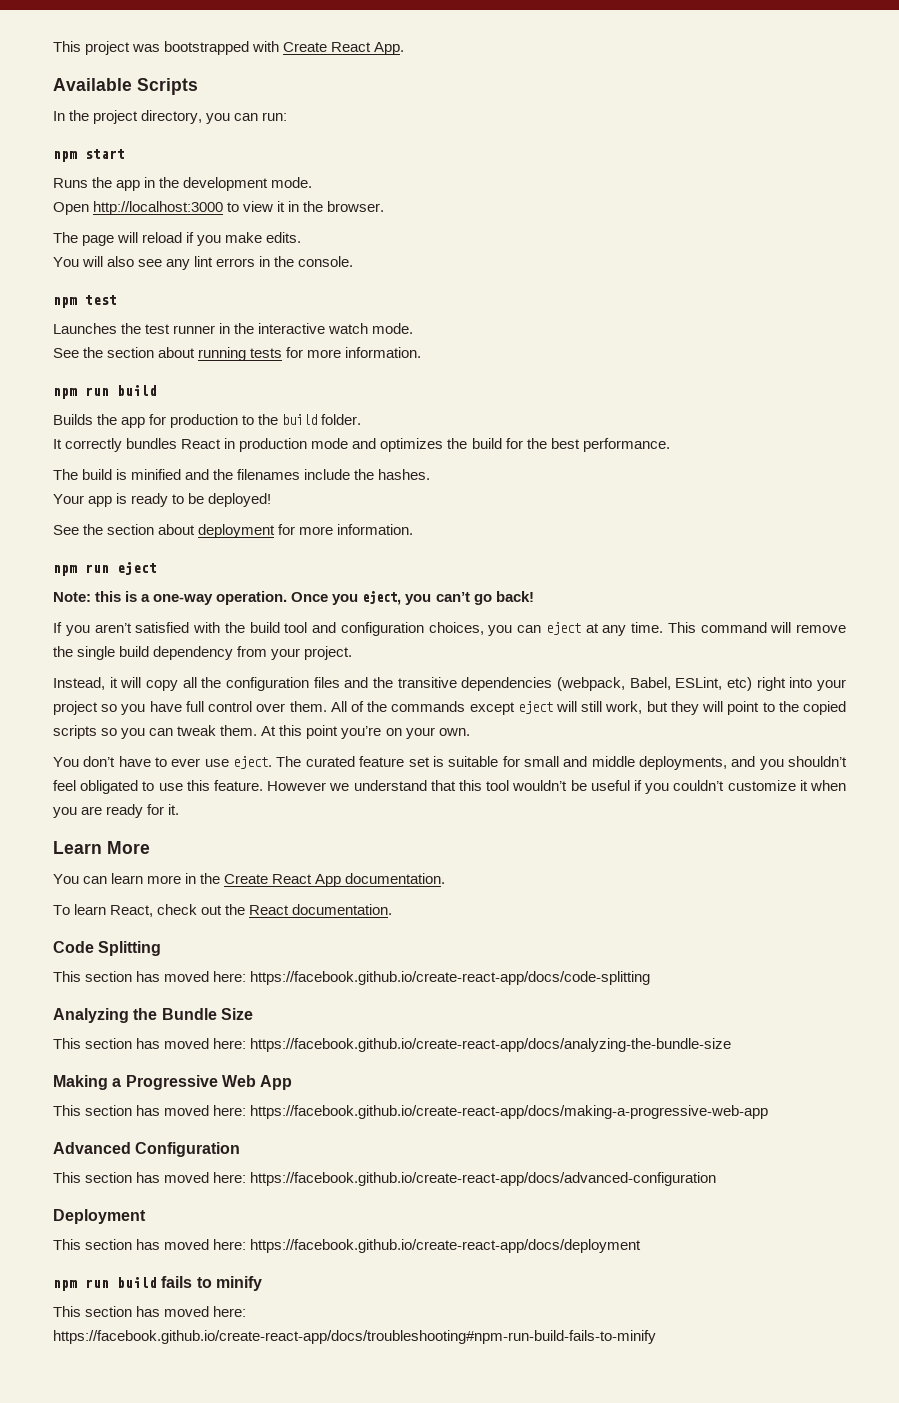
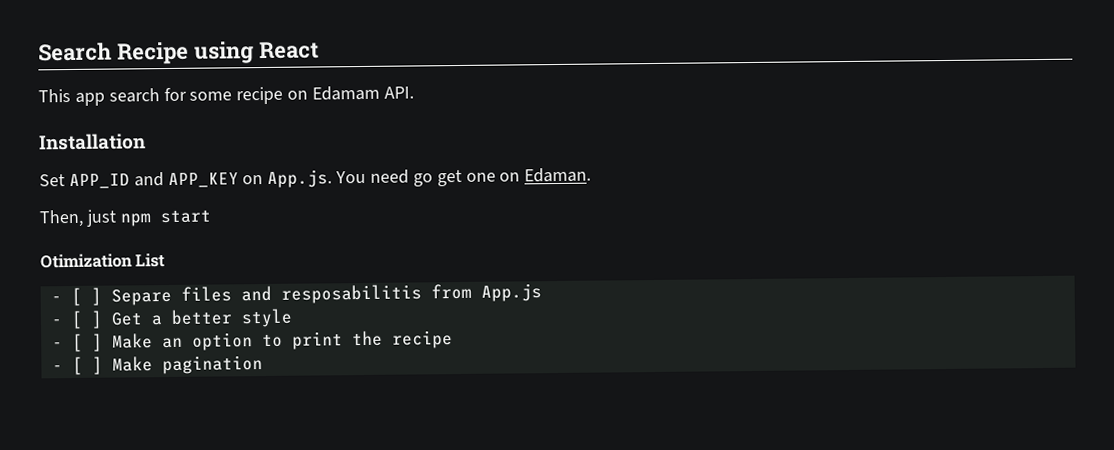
[53,41,405,55] [53,78,198,95] [53,110,288,124] [53,149,125,162] [53,177,313,191] [53,201,385,215] [53,232,302,246] [53,256,354,270] [53,295,117,308] [53,323,414,334] [53,347,422,361] [53,385,157,399] [53,414,362,428] [53,438,670,452] [53,469,431,480] [53,493,272,507] [53,524,414,538] [53,562,157,576] [53,591,534,605] [53,622,846,636] [53,646,353,660] [53,677,846,691] [53,701,847,715] [53,725,470,739] [53,756,848,770] [53,780,847,794] [53,804,180,818] [53,841,150,854] [53,873,446,887] [53,904,393,917] [53,941,162,956] [53,971,651,985] [53,1008,253,1023] [53,1038,732,1052] [53,1075,293,1090] [53,1105,769,1119] [53,1142,241,1157] [53,1172,717,1186] [53,1209,146,1224] [53,1239,642,1253] [53,1276,262,1291] [53,1306,247,1317] [53,1330,656,1344] This project was bootstrapped with Create React App. // Available Scripts // In the project directory, you can run: // npm start // Runs the app in the development mode. // Open http://localhost:3000 to view it in the browser. // The page will reload if you make edits. // You will also see any lint errors in the console. // npm test // Launches the test runner in the interactive watch mode. // See the section about running tests for more information. // npm run build // Builds the app for production to the build folder. // It correctly bundles React in production mode and optimizes the build for the best performance. // The build is minified and the filenames include the hashes. // Your app is ready to be deployed! // See the section about deployment for more information. // npm run eject // Note: this is a one-way operation. Once you eject, you can’t go back! // If you aren’t satisfied with the build tool and configuration choices, you can eject at any time. This command will remove the single build dependency from your project. // Instead, it will copy all the configuration files and the transitive dependencies (webpack, Babel, ESLint, etc) right into your project so you have full control over them. All of the commands except eject will still work, but they will point to the copied scripts so you can tweak them. At this point you’re on your own. // You don’t have to ever use eject. The curated feature set is suitable for small and middle deployments, and you shouldn’t feel obligated to use this feature. However we understand that this tool wouldn’t be useful if you couldn’t customize it when you are ready for it. // Learn More // You can learn more in the Create React App documentation. // To learn React, check out the React documentation. // Code Splitting // This section has moved here: https://facebook.github.io/create-react-app/docs/code-splitting // Analyzing the Bundle Size // This section has moved here: https://facebook.github.io/create-react-app/docs/analyzing-the-bundle-size // Making a Progressive Web App // This section has moved here: https://facebook.github.io/create-react-app/docs/making-a-progressive-web-app // Advanced Configuration // This section has moved here: https://facebook.github.io/create-react-app/docs/advanced-configuration // Deployment // This section has moved here: https://facebook.github.io/create-react-app/docs/deployment // npm run build fails to minify // This section has moved here: https://facebook.github.io/create-react-app/docs/troubleshooting#npm-run-build-fails-to-minify -> [38,41,319,65] [38,85,414,106] [39,133,146,151] [39,167,592,190] [39,209,211,228] [40,253,166,269] [50,283,542,307] [50,308,293,330] [51,330,453,353] [51,355,263,376] Search Recipe using React // This app search for some recipe on Edamam API. // Installation // Set APP_ID and APP_KEY on App.js. You need go get one on Edaman. // Then, just npm start // Otimization List // - [ ] Separe files and resposabilitis from App.js // - [ ] Get a better style // - [ ] Make an option to print the recipe // - [ ] Make pagination

